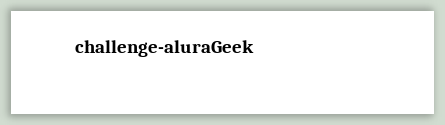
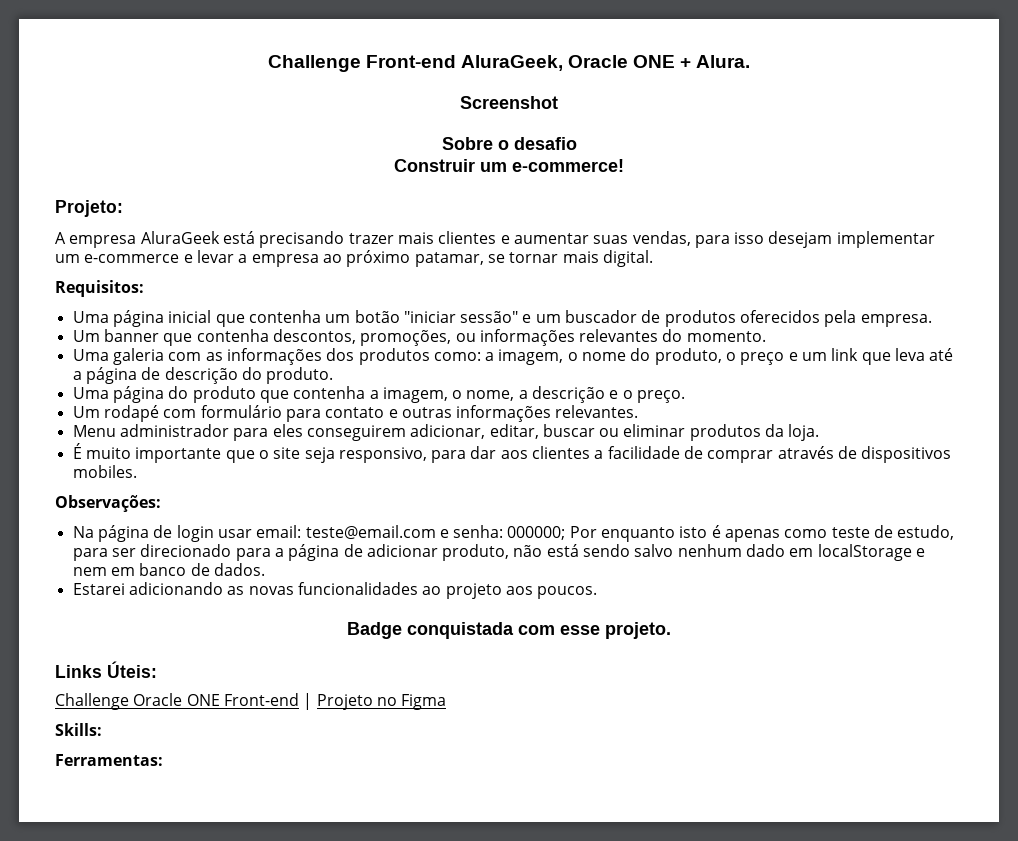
[75,40,254,57] challenge-aluraGeek -> [267,55,751,72] [460,96,558,109] [441,137,577,150] [394,159,624,172] [55,200,123,217] [55,231,935,248] [55,250,653,267] [55,280,144,297] [72,310,932,327] [72,329,766,346] [72,348,954,365] [72,367,334,384] [72,386,686,403] [72,405,639,422] [72,424,820,441] [72,443,952,463] [72,465,137,478] [55,495,161,512] [72,525,955,542] [72,544,926,561] [72,563,265,576] [72,582,598,599] [347,622,671,639] [55,661,157,678] [55,693,447,710] [55,723,102,736] [55,754,163,766] Challenge Front-end AluraGeek, Oracle ONE + Alura. // Screenshot // Sobre o desafio // Construir um e-commerce! // Projeto: // A empresa AluraGeek está precisando trazer mais clientes e aumentar suas vendas, para isso desejam implementar um e-commerce e levar a empresa ao próximo patamar, se tornar mais digital. // Requisitos: // Uma página inicial que contenha um botão "iniciar sessão" e um buscador de produtos oferecidos pela empresa. // Um banner que contenha descontos, promoções, ou informações relevantes do momento. // Uma galeria com as informações dos produtos como: a imagem, o nome do produto, o preço e um link que leva até a página de descrição do produto. // Uma página do produto que contenha a imagem, o nome, a descrição e o preço. // Um rodapé com formulário para contato e outras informações relevantes. // Menu administrador para eles conseguirem adicionar, editar, buscar ou eliminar produtos da loja. // É muito importante que o site seja responsivo, para dar aos clientes a facilidade de comprar através de dispositivos mobiles. // Observações: // Na página de login usar email: teste@email.com e senha: 000000; Por enquanto isto é apenas como teste de estudo, para ser direcionado para a página de adicionar produto, não está sendo salvo nenhum dado em localStorage e nem em banco de dados. // Estarei adicionando as novas funcionalidades ao projeto aos poucos. // Badge conquistada com esse projeto. // Links Úteis: // Challenge Oracle ONE Front-end | Projeto no Figma // Skills: // Ferramentas:

